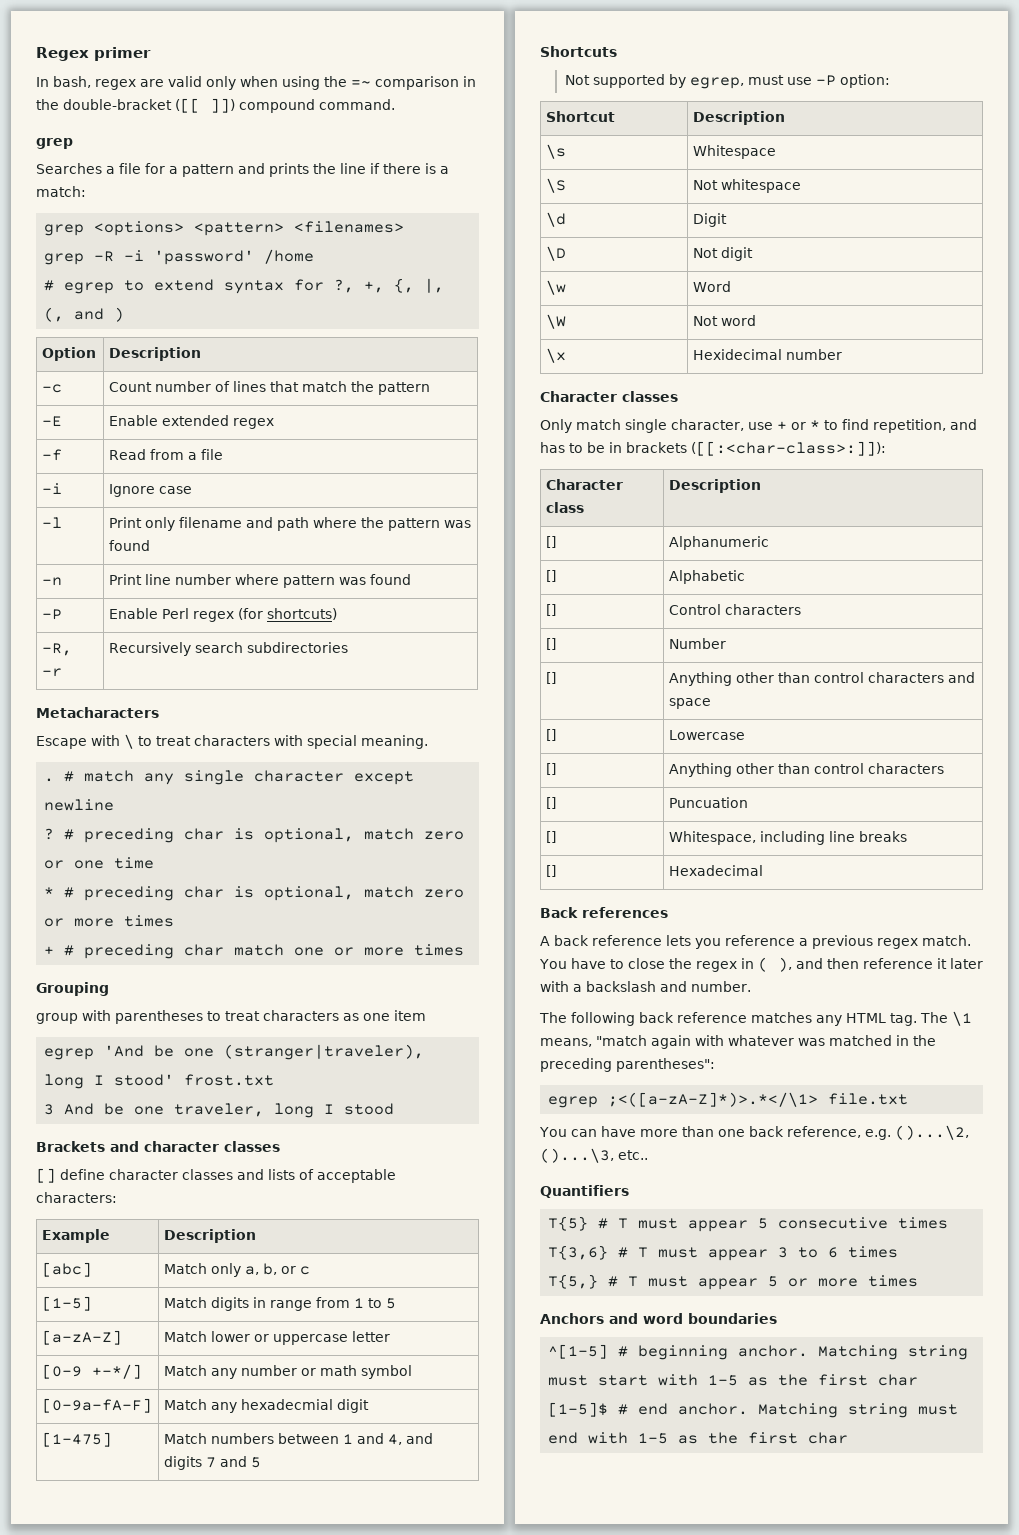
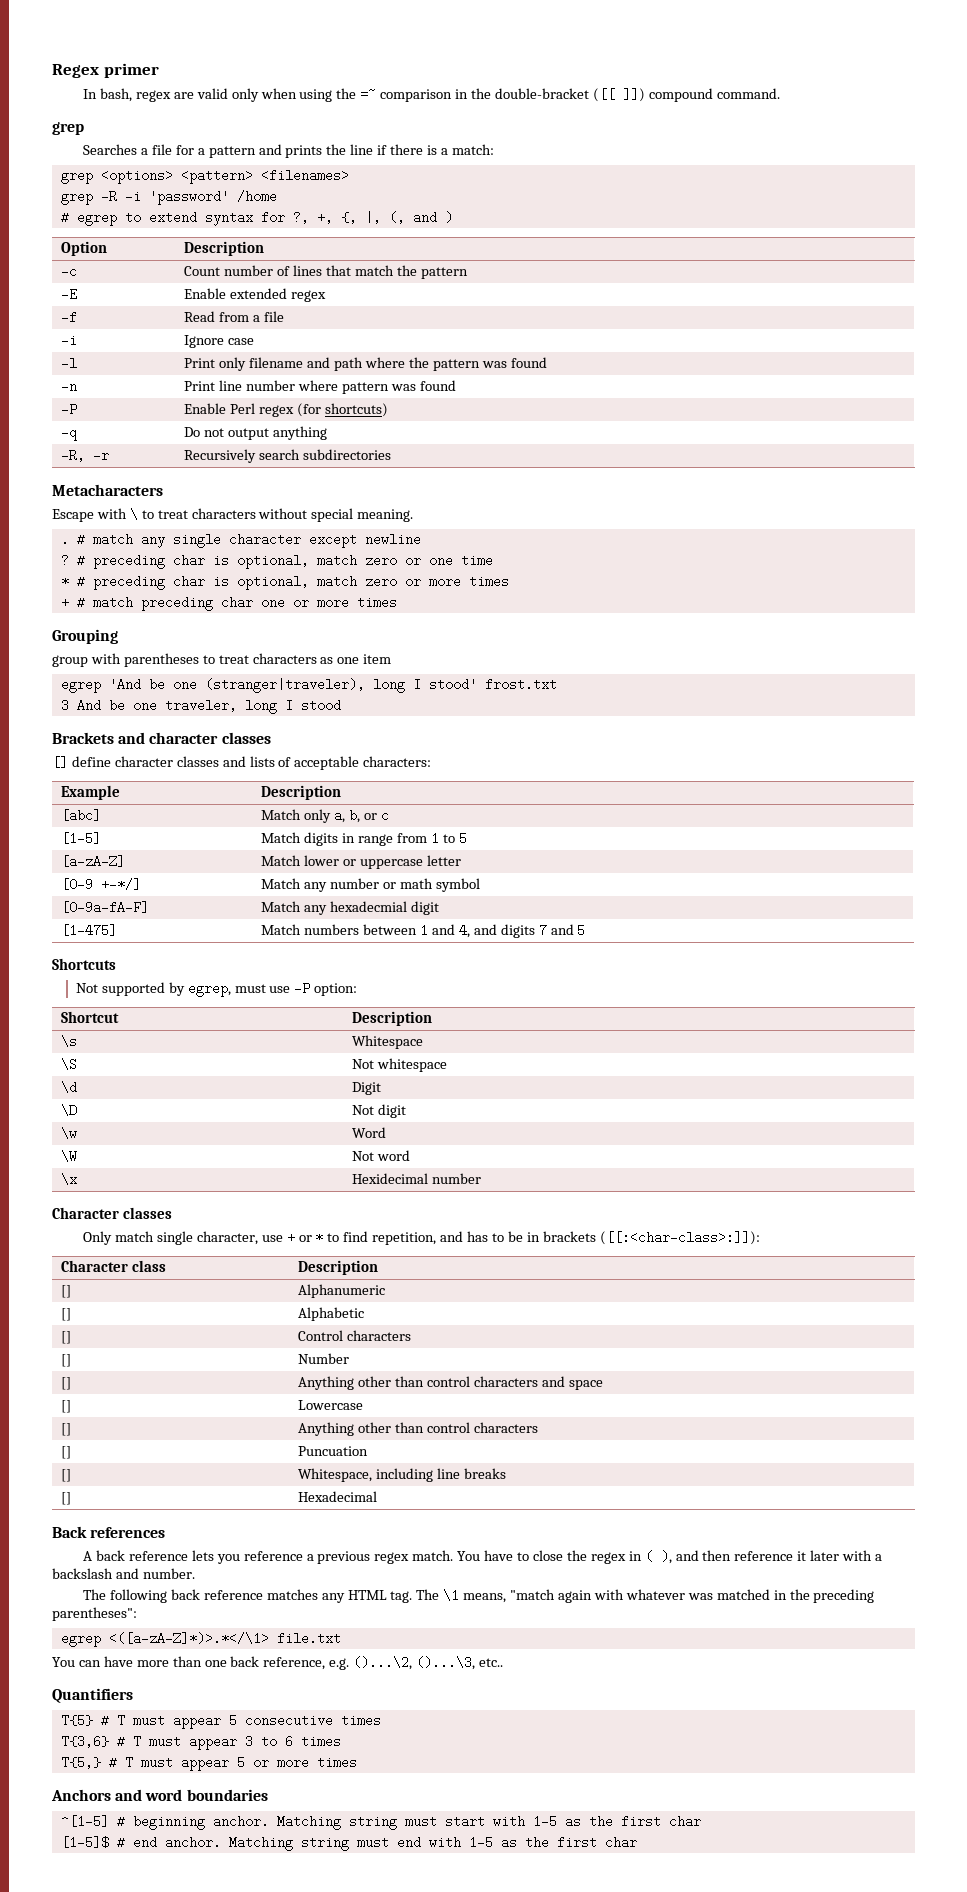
(337, 614) none -> [61,426,78,441] [184,426,328,440] // -q | Do not output anything
[274,735,303,746] with -> [258,508,308,519] without
[84,944,285,959] preceding char match -> [92,596,253,611] match preceding char
[608,1092,819,1107] ;<([a-zA-Z]*)>.*</\1> -> [108,1632,269,1645] <([a-zA-Z]*)>.*</\1>

